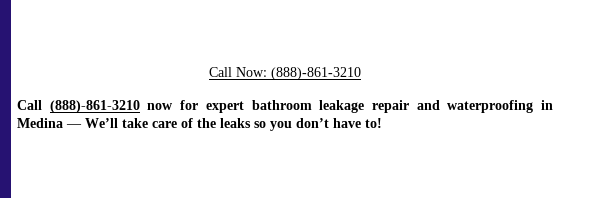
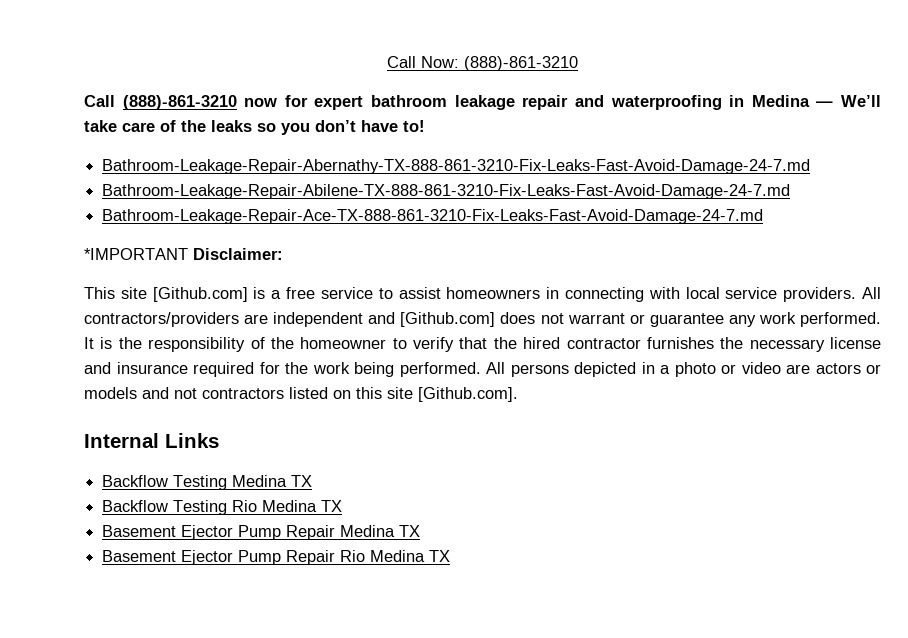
(382, 123) none -> [102,159,811,174] [102,184,791,199] [102,209,764,224] [84,248,283,260] [84,287,881,302] [84,312,882,327] [84,337,881,352] [84,362,881,377] [84,387,518,402] [84,433,219,448] [102,475,313,490] [102,500,343,515] [102,525,421,540] [102,550,451,565] // Bathroom-Leakage-Repair-Abernathy-TX-888-861-3210-Fix-Leaks-Fast-Avoid-Damage-24-7.md // Bathroom-Leakage-Repair-Abilene-TX-888-861-3210-Fix-Leaks-Fast-Avoid-Damage-24-7.md // Bathroom-Leakage-Repair-Ace-TX-888-861-3210-Fix-Leaks-Fast-Avoid-Damage-24-7.md // *IMPORTANT Disclaimer: // This site [Github.com] is a free service to assist homeowners in connecting with local service providers. All contractors/providers are independent and [Github.com] does not warrant or guarantee any work performed. It is the responsibility of the homeowner to verify that the hired contractor furnishes the necessary license and insurance required for the work being performed. All persons depicted in a photo or video are actors or models and not contractors listed on this site [Github.com]. // Internal Links // Backflow Testing Medina TX // Backflow Testing Rio Medina TX // Basement Ejector Pump Repair Medina TX // Basement Ejector Pump Repair Rio Medina TX

